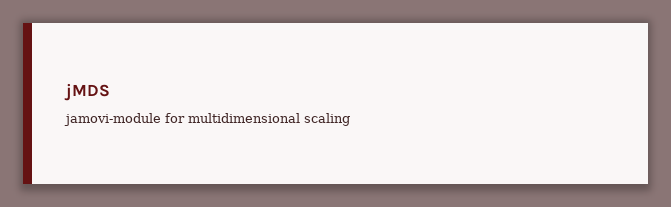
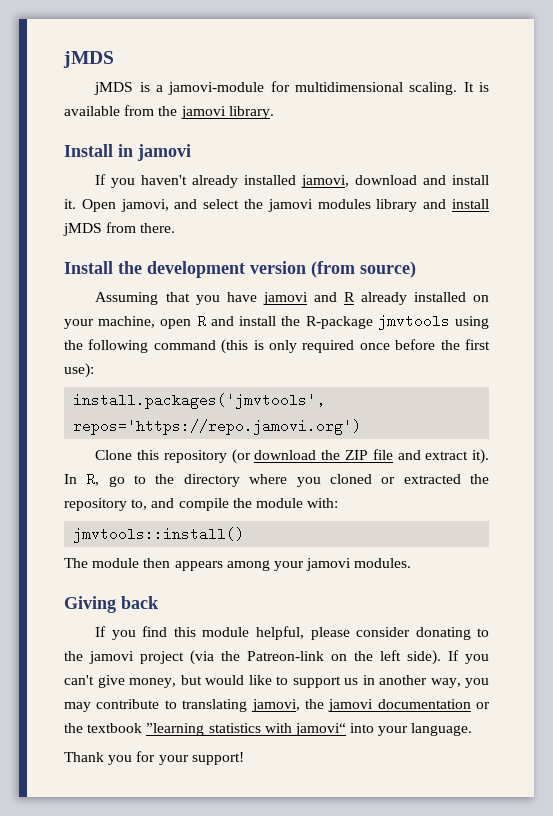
[64,113,350,126] jamovi-module for multidimensional scaling -> [94,81,490,95] [64,105,274,119] [64,144,191,161] [95,174,490,188] [64,199,490,212] [63,222,176,236] [64,261,416,278] [95,292,489,305] [64,314,489,330] [64,339,490,354] [64,363,94,378] [73,393,326,409] [73,419,362,435] [95,449,490,464] [64,472,490,487] [64,498,339,511] [73,527,245,543] [64,558,412,571] [64,596,158,613] [95,626,489,640] [64,650,489,665] [64,675,489,688] [64,699,490,712] [64,723,473,736] [64,751,244,765] jMDS is a jamovi-module for multidimensional scaling. It is available from the jamovi library. // Install in jamovi // If you haven't already installed jamovi, download and install it. Open jamovi, and select the jamovi modules library and install jMDS from there. // Install the development version (from source) // Assuming that you have jamovi and R already installed on your machine, open R and install the R-package jmvtools using the following command (this is only required once before the first use): // install.packages('jmvtools', repos='https://repo.jamovi.org') // Clone this repository (or download the ZIP file and extract it). In R, go to the directory where you cloned or extracted the repository to, and compile the module with: // jmvtools::install() // The module then appears among your jamovi modules. // Giving back // If you find this module helpful, please consider donating to the jamovi project (via the Patreon-link on the left side). If you can't give money, but would like to support us in another way, you may contribute to translating jamovi, the jamovi documentation or the textbook ”learning statistics with jamovi“ into your language. // Thank you for your support!

